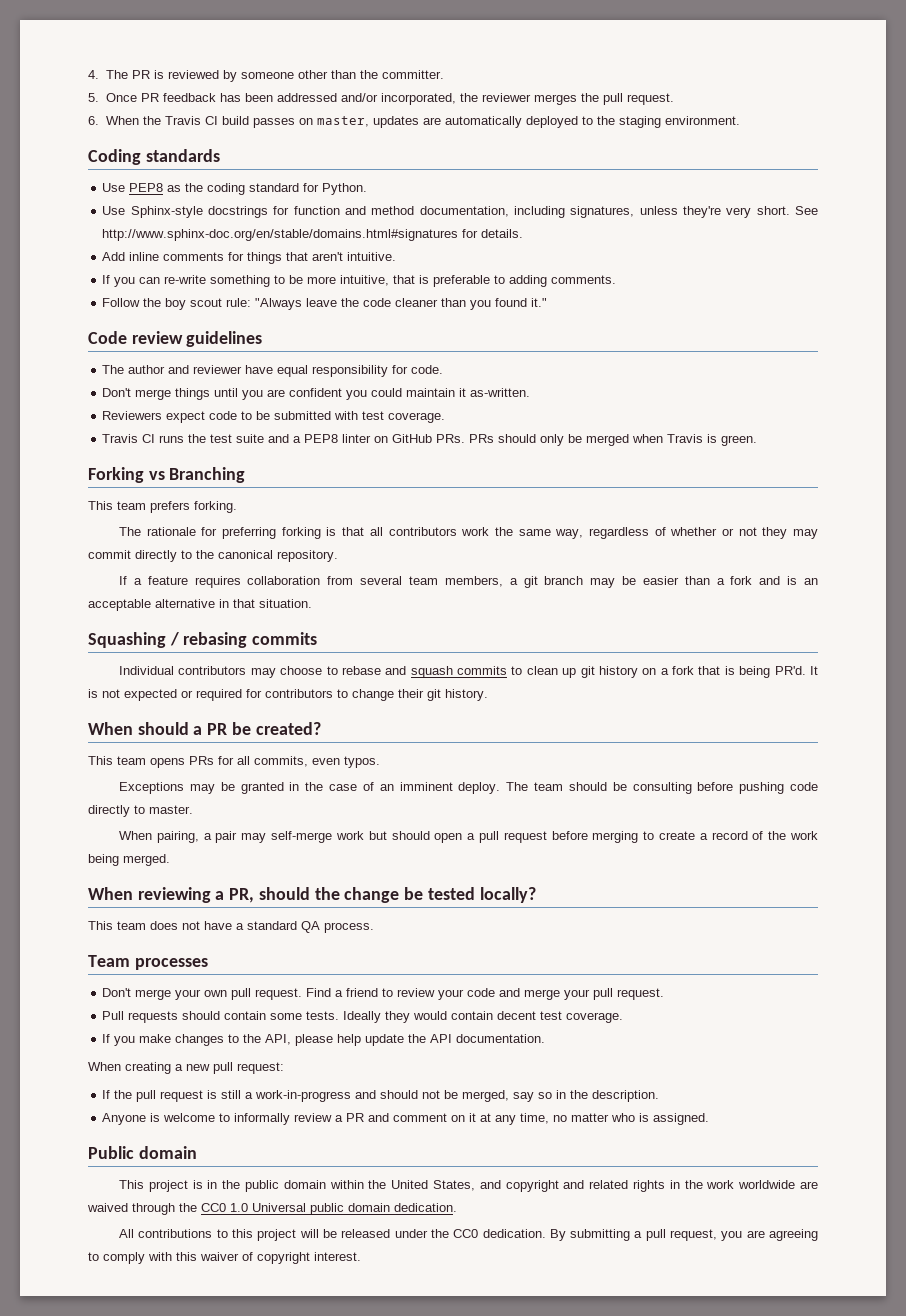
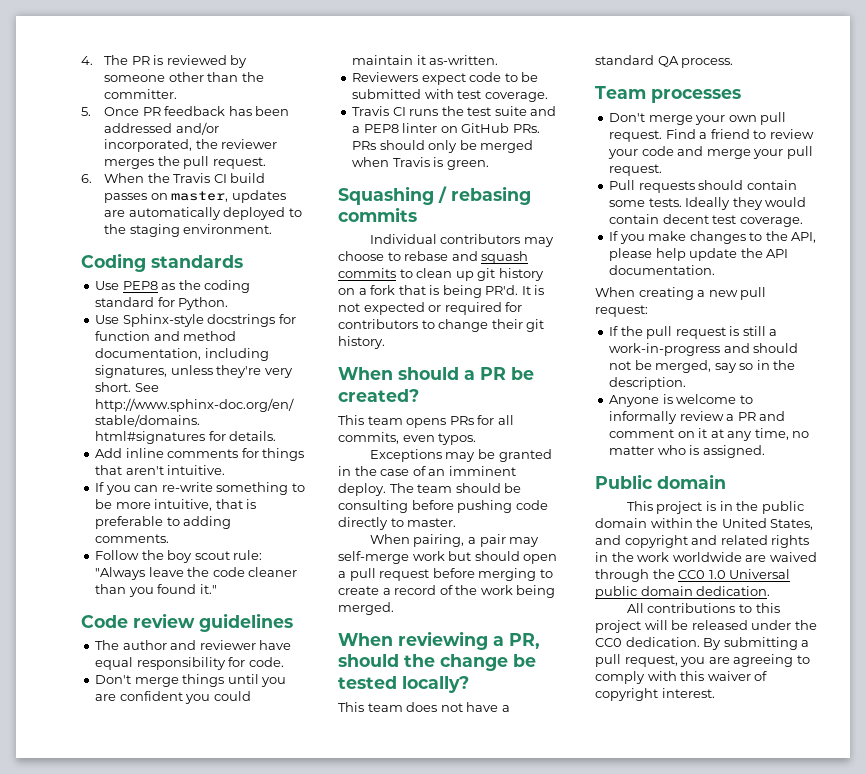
[88,467,246,483] [88,501,237,513] [119,527,819,539] [88,550,338,562] [119,576,818,588] [88,599,312,611] // Forking vs Branching // This team prefers forking. // The rationale for preferring forking is that all contributors work the same way, regardless of whether or not they may commit directly to the canonical repository. // If a feature requires collaboration from several team members, a git branch may be easier than a fork and is an acceptable alternative in that situation. -> (489, 165) none

